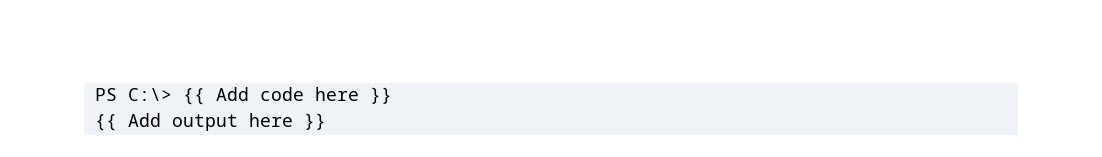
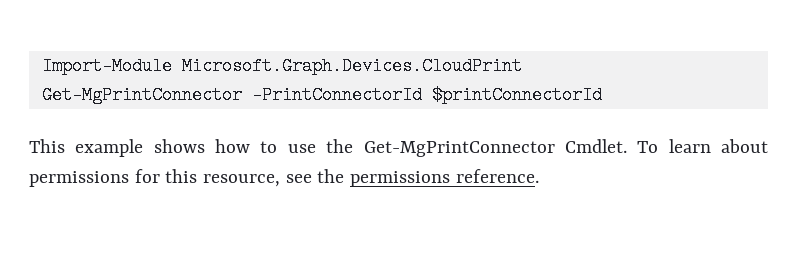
[94,87,392,105] [94,113,326,131] PS C:\> {{ Add code here }} // {{ Add output here }} -> [41,57,522,75] [41,86,602,104] [29,139,768,157] [29,169,539,187] Import-Module Microsoft.Graph.Devices.CloudPrint // Get-MgPrintConnector -PrintConnectorId $printConnectorId // This example shows how to use the Get-MgPrintConnector Cmdlet. To learn about permissions for this resource, see the permissions reference.

